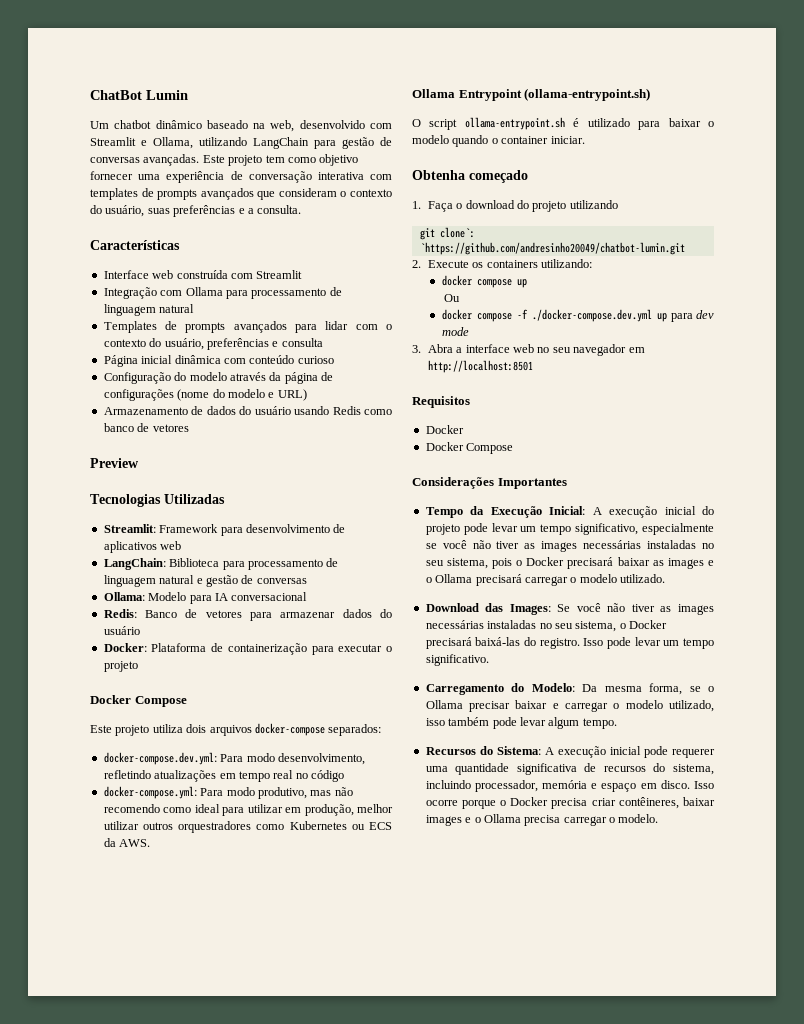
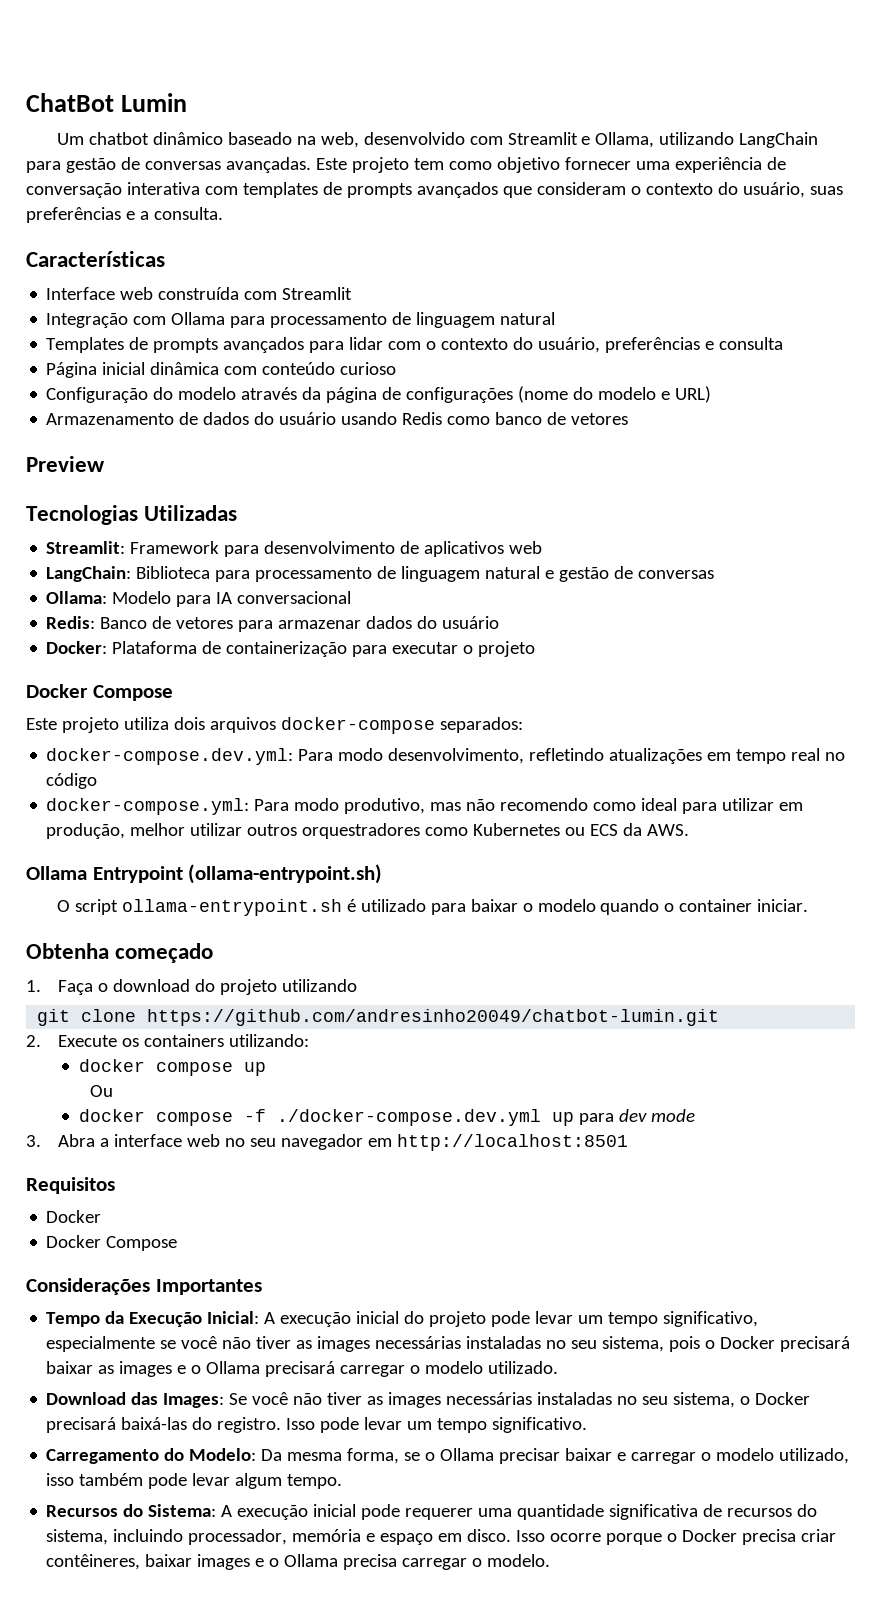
[439,227,475,238] [419,242,685,255] clone`: `https://github.com/andresinho20049/chatbot-lumin.git -> [81,1009,720,1026] clone https://github.com/andresinho20049/chatbot-lumin.git

